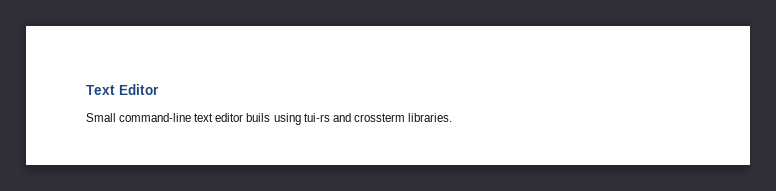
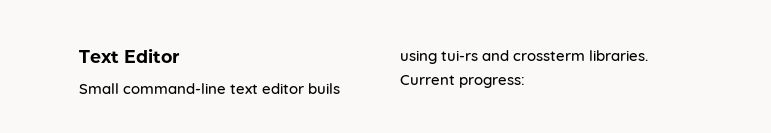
(452, 117) none -> [400,75,526,88] // Current progress:

